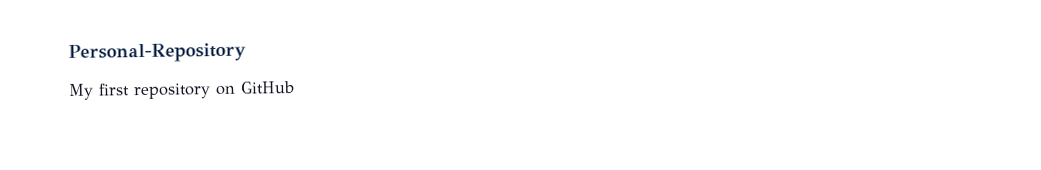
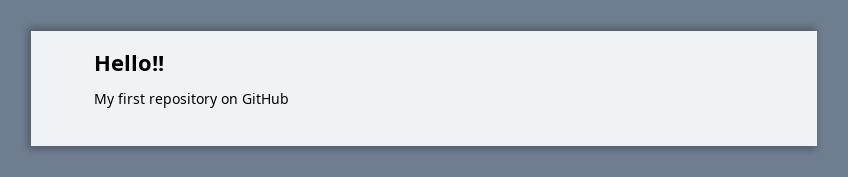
[68,42,246,63] Personal-Repository -> [94,55,164,71] Hello!!

